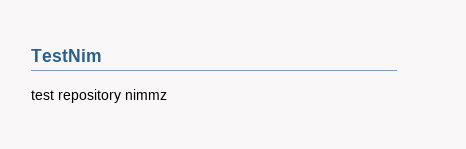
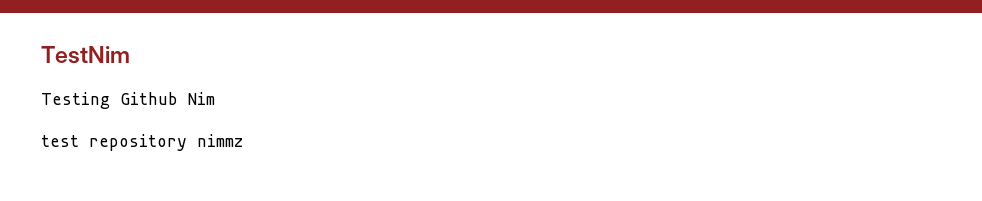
(102, 55) none -> [41,92,215,109] // Testing Github Nim

